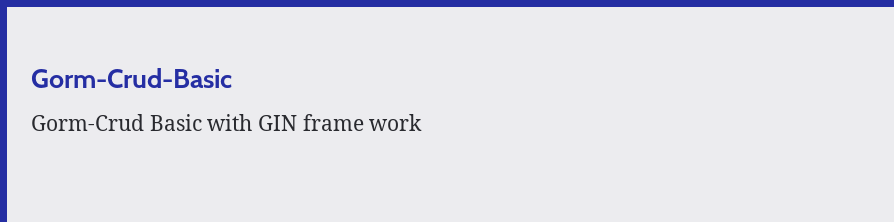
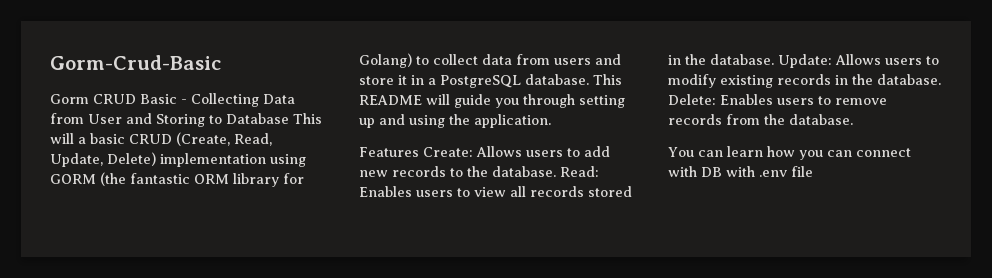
[31,114,423,131] Gorm-Crud Basic with GIN frame work -> [50,93,295,107] [50,113,322,127] [50,132,272,146] [50,152,306,167] [50,172,304,187] [359,53,621,68] [359,74,622,88] [359,94,625,108] [359,114,551,128] [359,146,610,157] [359,166,599,177] [359,186,632,197] [668,54,939,68] [668,74,941,88] [668,94,887,105] [668,114,853,125] [668,146,911,160] [668,166,813,177] Gorm CRUD Basic - Collecting Data from User and Storing to Database This will a basic CRUD (Create, Read, Update, Delete) implementation using GORM (the fantastic ORM library for Golang) to collect data from users and store it in a PostgreSQL database. This README will guide you through setting up and using the application. // Features Create: Allows users to add new records to the database. Read: Enables users to view all records stored in the database. Update: Allows users to modify existing records in the database. Delete: Enables users to remove records from the database. // You can learn how you can connect with DB with .env file

